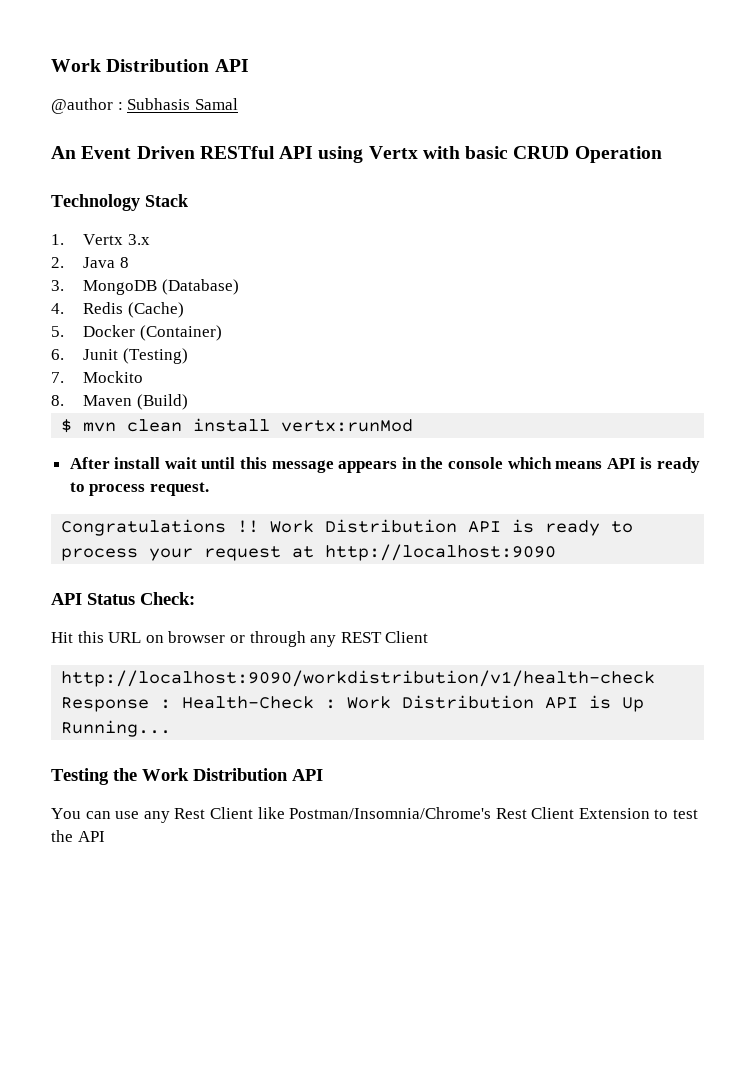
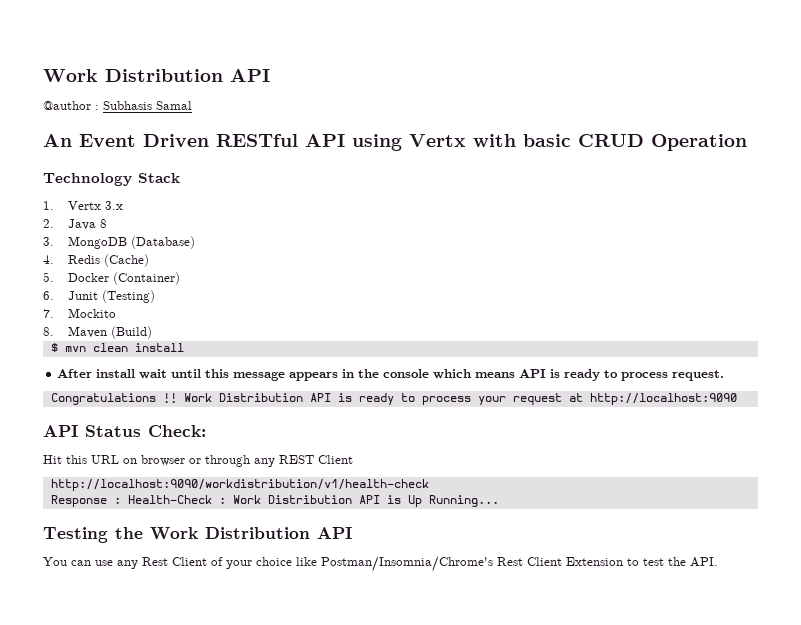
[281,419,414,432] vertx:runMod -> (184, 347) none
(253, 813) none -> [211,557,292,569] of your choice
[77,831,105,842] API -> [690,557,718,567] API.

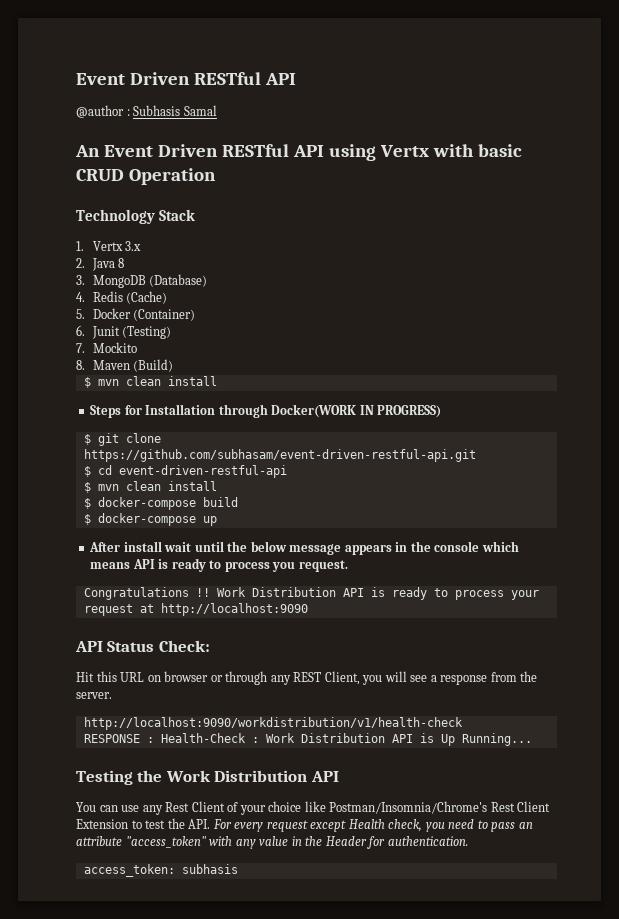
[43,69,223,82] Work Distribution -> [76,72,261,85] Event Driven RESTful
(184, 347) none -> [90,404,442,418] [83,433,161,446] [83,449,476,462] [83,465,287,478] [83,481,217,493] [83,497,238,510] [83,513,217,526] // Steps for Installation through Docker(WORK IN PROGRESS) // $ git clone https://github.com/subhasam/event-driven-restful-api.git // $ cd event-driven-restful-api // $ mvn clean install // $ docker-compose build // $ docker-compose up
[205,369,230,378] this -> [227,541,287,552] the below
(669, 376) none -> [272,561,296,572] you
[318,455,353,464] Client -> [324,671,538,685] [76,692,112,699] Client, you will see a response from the server.
[50,495,107,507] Response -> [83,734,140,743] RESPONSE
(718, 562) none -> [212,819,533,832] [76,836,468,849] [83,864,238,877] For every request except Health check, you need to pass an attribute "access_token" with any value in the Header for authentication. // access_token: subhasis

